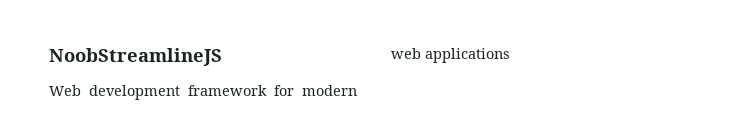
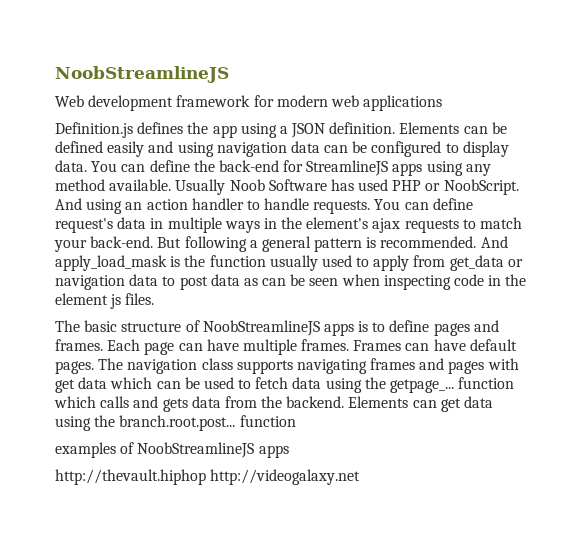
(510, 55) none -> [55,122,507,138] [55,141,509,157] [55,160,491,176] [55,179,519,195] [55,198,473,214] [55,217,523,233] [54,236,508,252] [55,255,523,271] [55,274,527,290] [55,293,155,309] [55,320,499,336] [55,339,517,355] [55,358,519,374] [55,377,515,393] [54,396,494,412] [55,415,296,431] [55,442,289,458] [55,469,361,485] // Definition.js defines the app using a JSON definition. Elements can be defined easily and using navigation data can be configured to display data. You can define the back-end for StreamlineJS apps using any method available. Usually Noob Software has used PHP or NoobScript. And using an action handler to handle requests. You can define request's data in multiple ways in the element's ajax requests to match your back-end. But following a general pattern is recommended. And apply_load_mask is the function usually used to apply from get_data or navigation data to post data as can be seen when inspecting code in the element js files. // The basic structure of NoobStreamlineJS apps is to define pages and frames. Each page can have multiple frames. Frames can have default pages. The navigation class supports navigating frames and pages with get data which can be used to fetch data using the getpage_... function which calls and gets data from the backend. Elements can get data using the branch.root.post... function // examples of NoobStreamlineJS apps // http://thevault.hiphop http://videogalaxy.net

